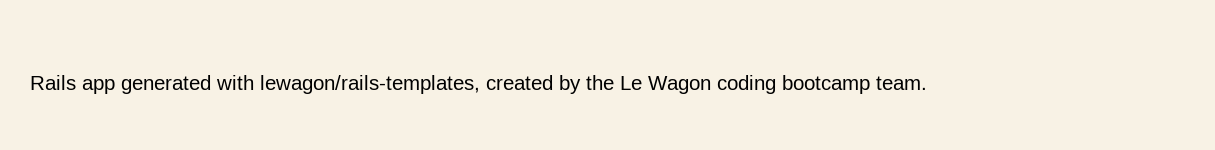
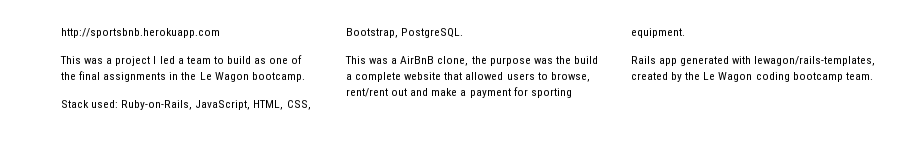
(30, 82) none -> [61,28,220,38] [60,55,303,66] [61,71,305,82] [61,100,311,110] [346,28,464,38] [345,56,598,66] [346,72,590,82] [346,87,572,98] [631,28,685,38] http://sportsbnb.herokuapp.com // This was a project I led a team to build as one of the final assignments in the Le Wagon bootcamp. // Stack used: Ruby-on-Rails, JavaScript, HTML, CSS, Bootstrap, PostgreSQL. // This was a AirBnB clone, the purpose was the build a complete website that allowed users to browse, rent/rent out and make a payment for sporting equipment. //

